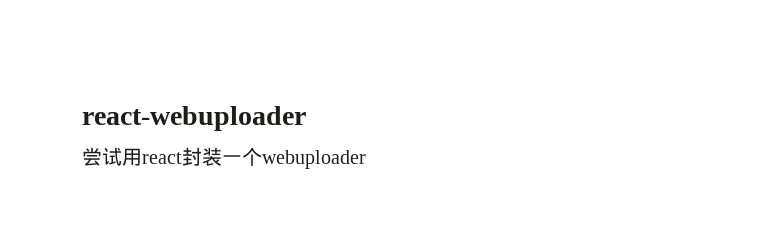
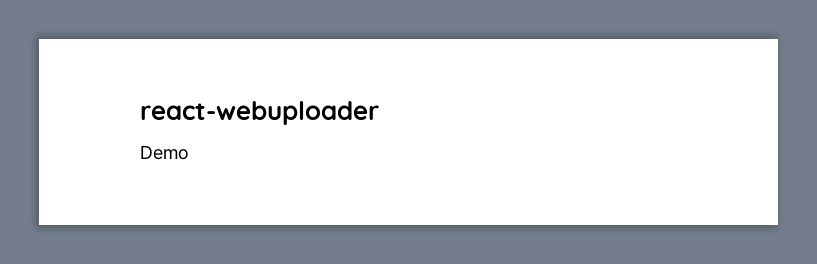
[82,147,366,169] 尝试用react封装一个webuploader -> [140,145,189,160] Demo

